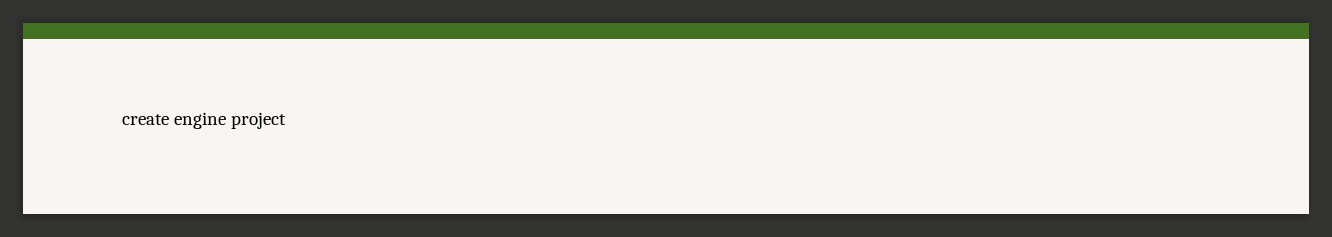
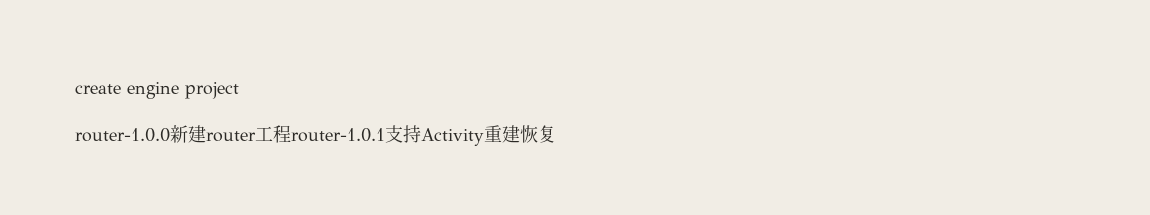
(287, 120) none -> [75,125,556,146] // router-1.0.0新建router工程router-1.0.1支持Activity重建恢复

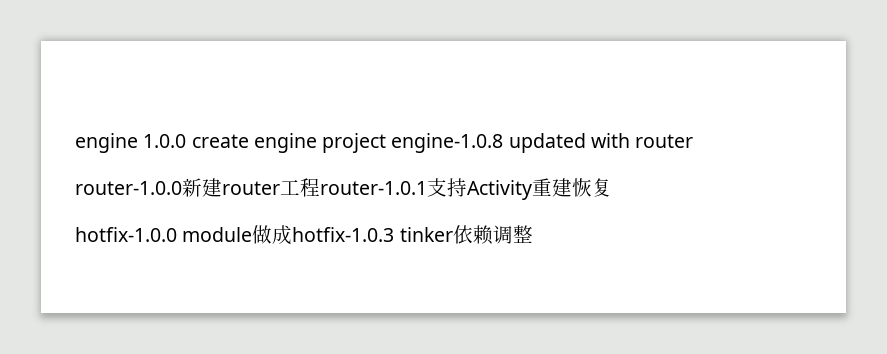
(75, 89) none -> [75,133,187,153] engine 1.0.0
(239, 90) none -> [391,133,694,153] engine-1.0.8 updated with router
(556, 134) none -> [75,225,533,245] // hotfix-1.0.0 module做成hotfix-1.0.3 tinker依赖调整

